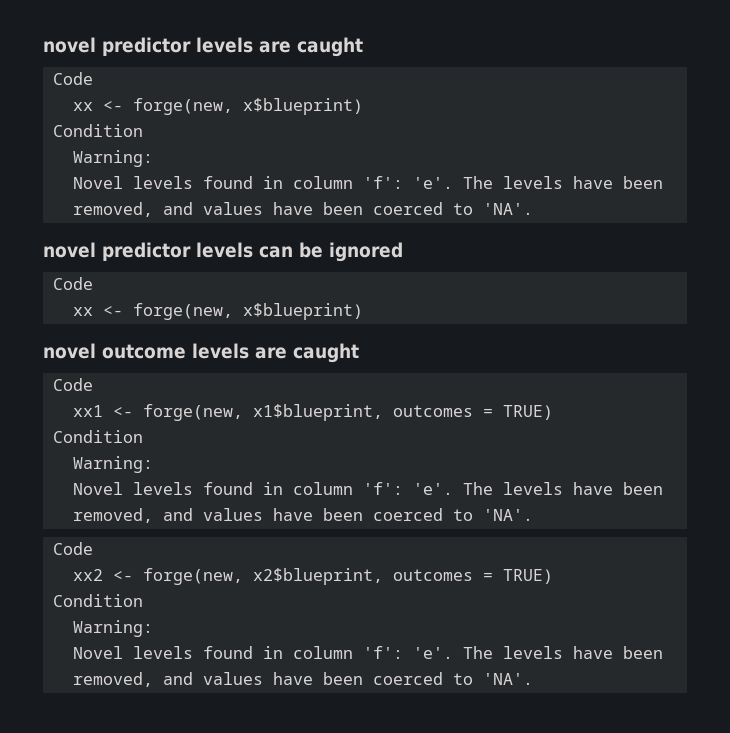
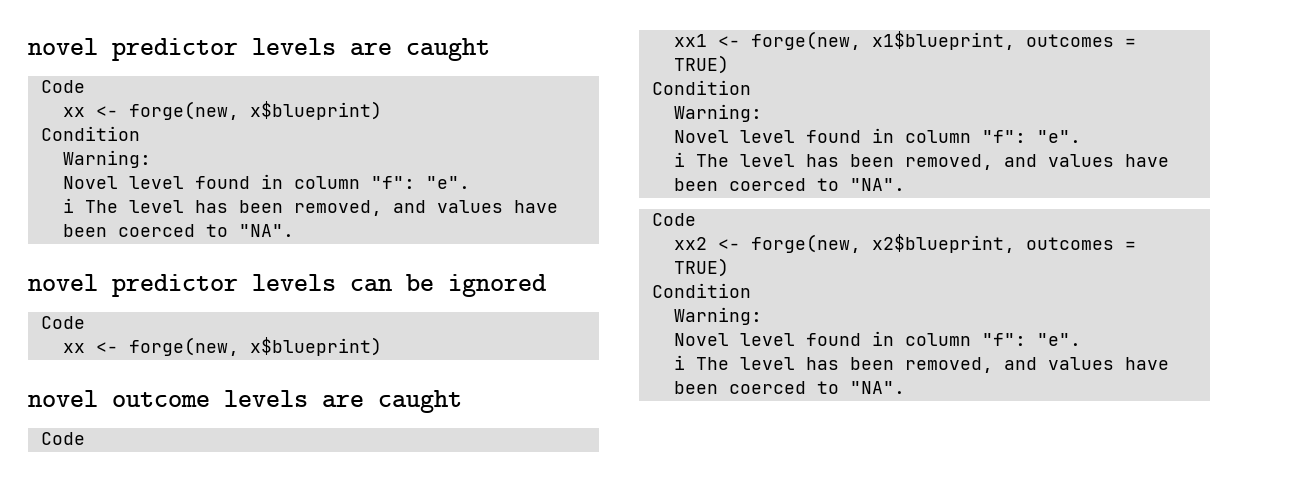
[132,176,663,189] [72,202,533,217] levels found in column 'f': 'e'. The levels have been removed, and values have been coerced to 'NA'. -> [128,174,470,189] [62,198,558,216] [62,224,294,237] level found in column "f": "e". // i The level has been removed, and values have been coerced to "NA".
[132,482,663,495] [72,508,533,523] levels found in column 'f': 'e'. The levels have been removed, and values have been coerced to 'NA'. -> [739,128,1081,143] [673,152,1169,170] [673,178,905,191] level found in column "f": "e". // i The level has been removed, and values have been coerced to "NA".
[132,646,663,659] [72,672,533,687] levels found in column 'f': 'e'. The levels have been removed, and values have been coerced to 'NA'. -> [739,331,1081,346] [673,355,1169,373] [673,381,905,394] level found in column "f": "e". // i The level has been removed, and values have been coerced to "NA".

